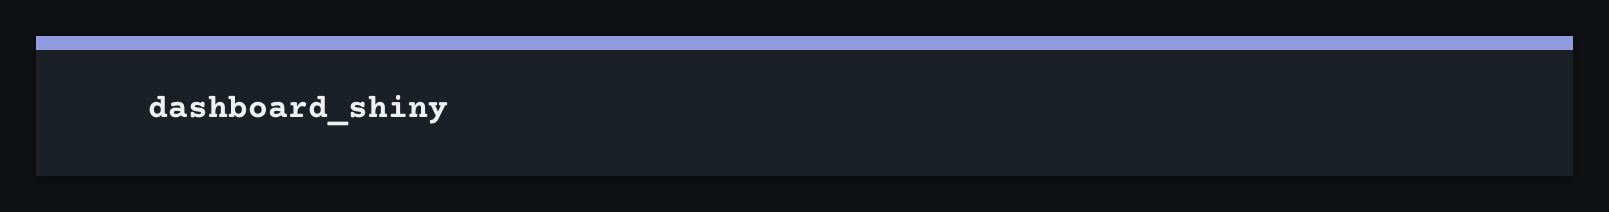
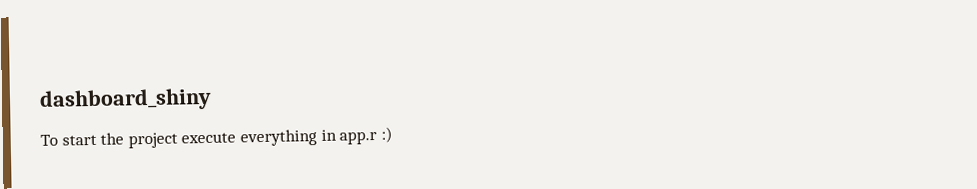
(448, 110) none -> [40,126,393,149] // To start the project execute everything in app.r :)

